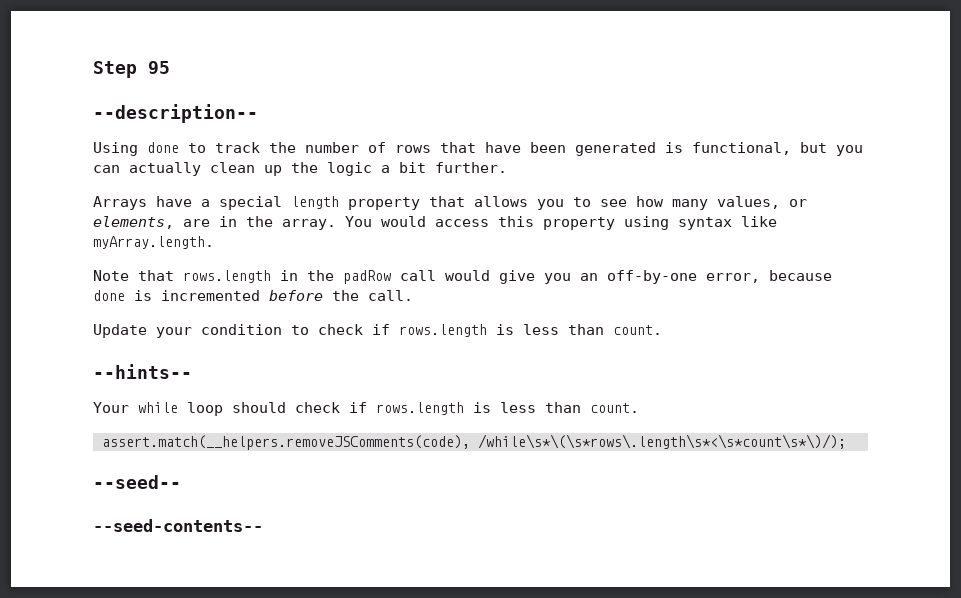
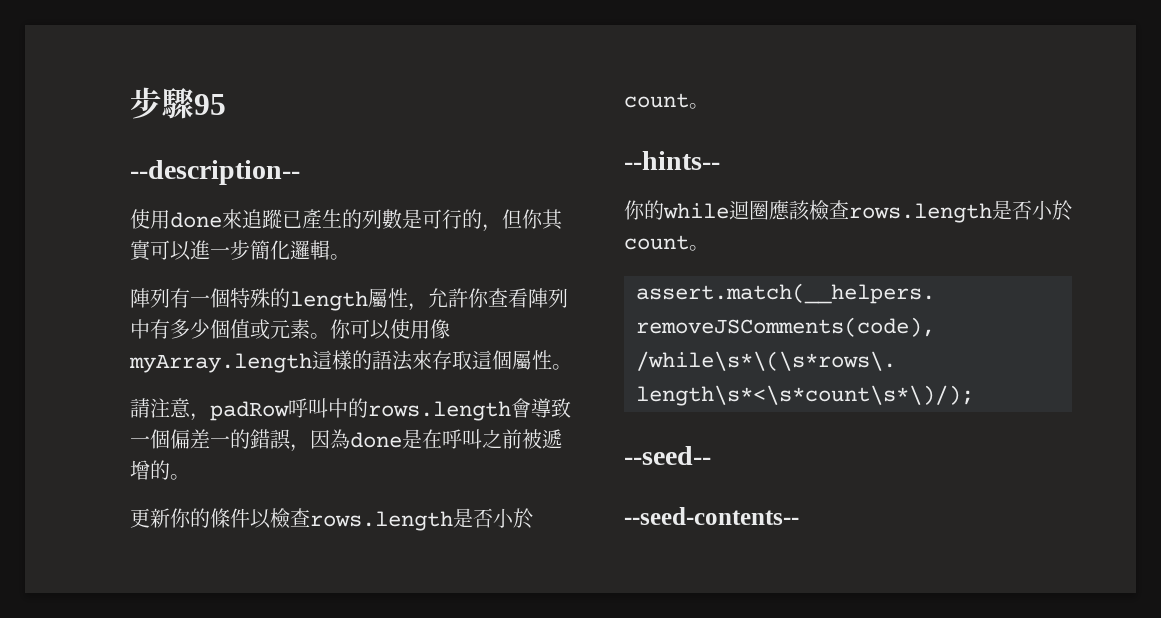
[93,61,137,78] Step -> [130,87,194,119] 步驟
[93,142,863,156] [93,162,507,176] [93,196,807,210] [93,216,777,230] [93,236,214,249] [93,270,832,284] [93,290,413,301] [93,324,662,338] [93,364,192,379] [93,402,639,416] Using done to track the number of rows that have been generated is functional, but you can actually clean up the logic a bit further. // Arrays have a special length property that allows you to see how many values, or elements, are in the array. You would access this property using syntax like myArray.length. // Note that rows.length in the padRow call would give you an off-by-one error, because done is incremented before the call. // Update your condition to check if rows.length is less than count. // --hints-- // Your while loop should check if rows.length is less than count. -> [130,209,563,232] [130,240,350,261] [130,288,568,311] [130,319,450,340] [129,350,572,373] [130,398,571,421] [130,429,562,452] [130,460,190,480] [130,508,533,531] [624,93,709,109] [624,151,720,170] [624,200,1072,223] [624,235,709,251] 使用done來追蹤已產生的列數是可行的，但你其實可以進一步簡化邏輯。 // 陣列有一個特殊的length屬性，允許你查看陣列中有多少個值或元素。你可以使用像myArray.length這樣的語法來存取這個屬性。 // 請注意，padRow呼叫中的rows.length會導致一個偏差一的錯誤，因為done是在呼叫之前被遞增的。 // 更新你的條件以檢查rows.length是否小於count。 // --hints-- // 你的while迴圈應該檢查rows.length是否小於count。

